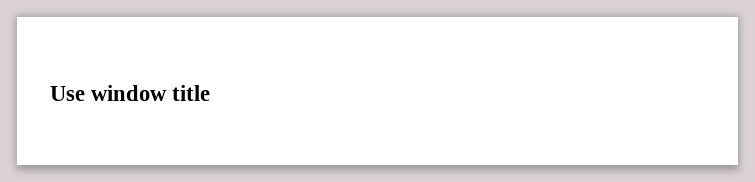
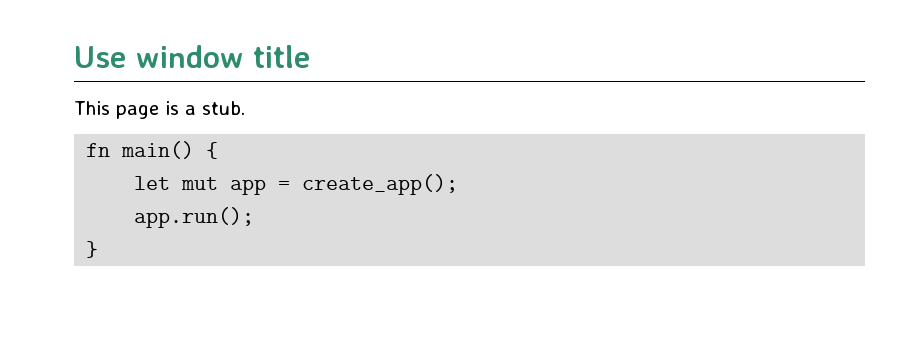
(211, 93) none -> [74,101,245,119] [86,141,219,159] [134,174,459,195] [134,207,255,228] [86,241,99,258] // This page is a stub. // fn main() { // let mut app = create_app(); // app.run(); // }

